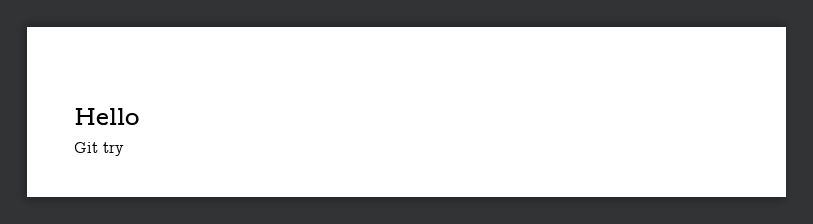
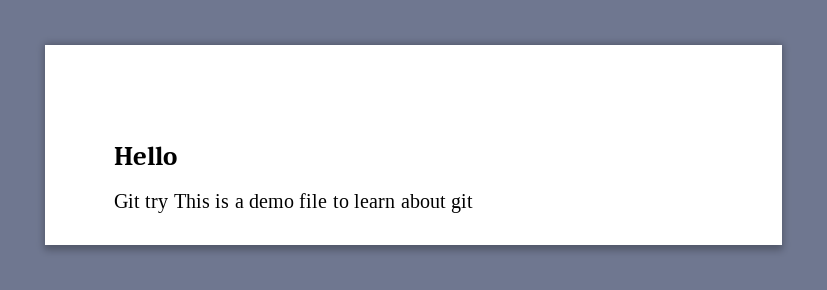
(124, 149) none -> [173,193,473,213] This is a demo file to learn about git

